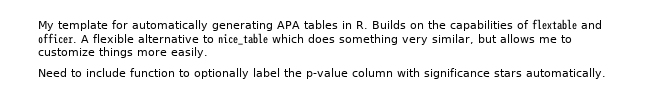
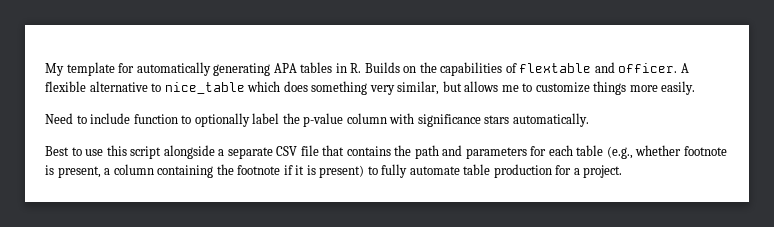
(606, 73) none -> [45,145,727,159] [45,164,623,178] // Best to use this script alongside a separate CSV file that contains the path and parameters for each table (e.g., whether footnote is present, a column containing the footnote if it is present) to fully automate table production for a project.

